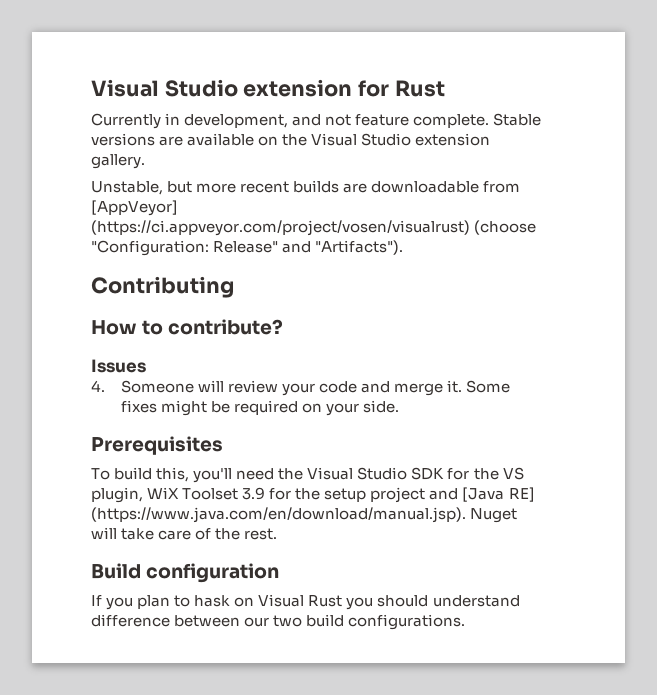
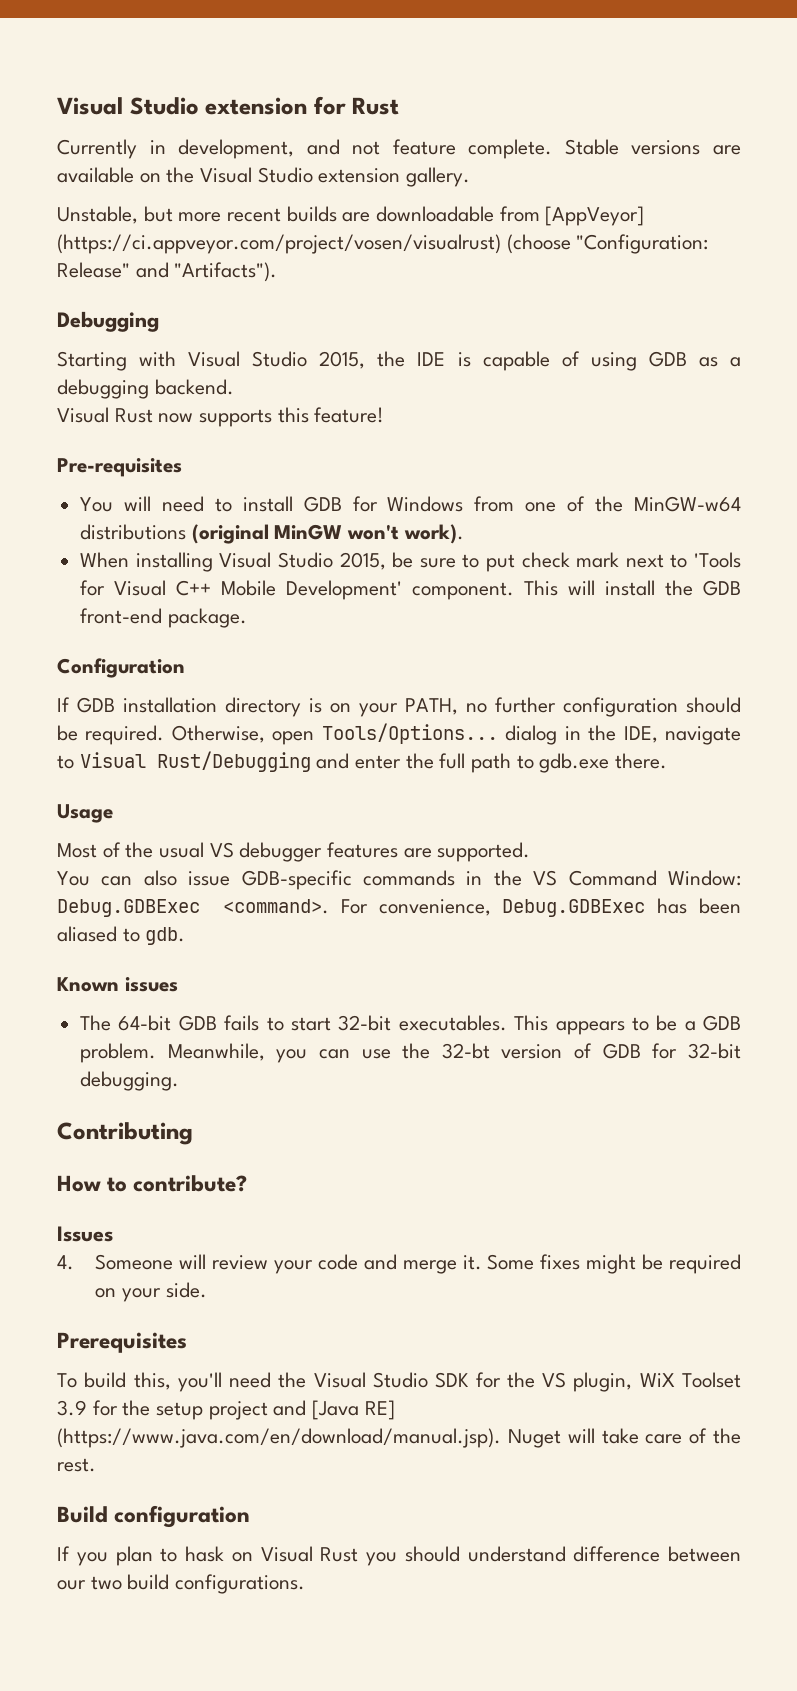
(404, 247) none -> [57,311,159,332] [57,351,742,371] [57,379,234,399] [57,407,385,427] [57,458,182,477] [80,496,741,512] [80,524,464,544] [80,552,741,572] [80,580,741,600] [80,608,247,628] [57,658,185,678] [57,697,741,717] [57,723,742,745] [57,751,668,773] [57,804,113,823] [57,842,531,862] [57,870,741,890] [57,898,741,917] [57,926,186,945] [57,977,178,992] [80,1015,741,1035] [80,1043,741,1063] [80,1071,180,1091] // Debugging // Starting with Visual Studio 2015, the IDE is capable of using GDB as a debugging backend. // Visual Rust now supports this feature! // Pre-requisites // You will need to install GDB for Windows from one of the MinGW-w64 distributions (original MinGW won't work). // When installing Visual Studio 2015, be sure to put check mark next to 'Tools for Visual C++ Mobile Development' component. This will install the GDB front-end package. // Configuration // If GDB installation directory is on your PATH, no further configuration should be required. Otherwise, open Tools/Options... dialog in the IDE, navigate to Visual Rust/Debugging and enter the full path to gdb.exe there. // Usage // Most of the usual VS debugger features are supported. // You can also issue GDB-specific commands in the VS Command Window: Debug.GDBExec <command>. For convenience, Debug.GDBExec has been aliased to gdb. // Known issues // The 64-bit GDB fails to start 32-bit executables. This appears to be a GDB problem. Meanwhile, you can use the 32-bt version of GDB for 32-bit debugging.

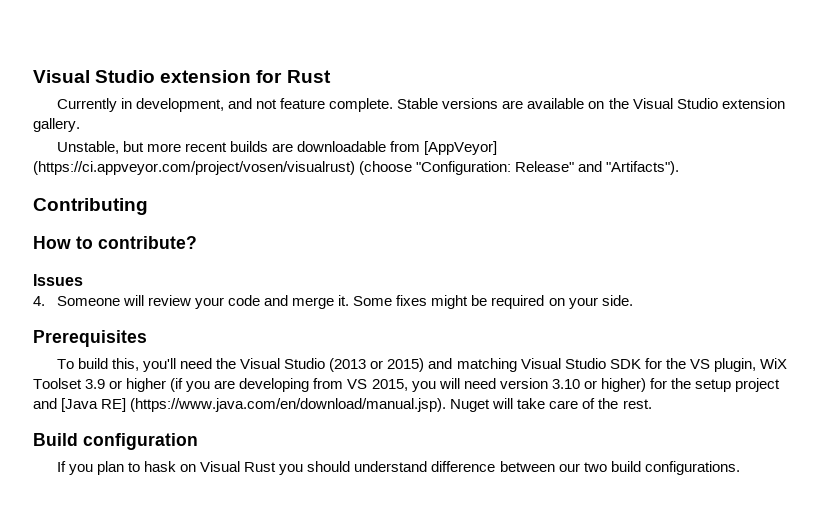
[57,311,159,332] [57,351,742,371] [57,379,234,399] [57,407,385,427] [57,458,182,477] [80,496,741,512] [80,524,464,544] [80,552,741,572] [80,580,741,600] [80,608,247,628] [57,658,185,678] [57,697,741,717] [57,723,742,745] [57,751,668,773] [57,804,113,823] [57,842,531,862] [57,870,741,890] [57,898,741,917] [57,926,186,945] [57,977,178,992] [80,1015,741,1035] [80,1043,741,1063] [80,1071,180,1091] // Debugging // Starting with Visual Studio 2015, the IDE is capable of using GDB as a debugging backend. // Visual Rust now supports this feature! // Pre-requisites // You will need to install GDB for Windows from one of the MinGW-w64 distributions (original MinGW won't work). // When installing Visual Studio 2015, be sure to put check mark next to 'Tools for Visual C++ Mobile Development' component. This will install the GDB front-end package. // Configuration // If GDB installation directory is on your PATH, no further configuration should be required. Otherwise, open Tools/Options... dialog in the IDE, navigate to Visual Rust/Debugging and enter the full path to gdb.exe there. // Usage // Most of the usual VS debugger features are supported. // You can also issue GDB-specific commands in the VS Command Window: Debug.GDBExec <command>. For convenience, Debug.GDBExec has been aliased to gdb. // Known issues // The 64-bit GDB fails to start 32-bit executables. This appears to be a GDB problem. Meanwhile, you can use the 32-bt version of GDB for 32-bit debugging. -> (680, 168) none
(428, 1380) none -> [329,358,606,372] (2013 or 2015) and matching Visual Studio
(87, 1408) none -> [109,378,646,392] or higher (if you are developing from VS 2015, you will need version 3.10 or higher)

